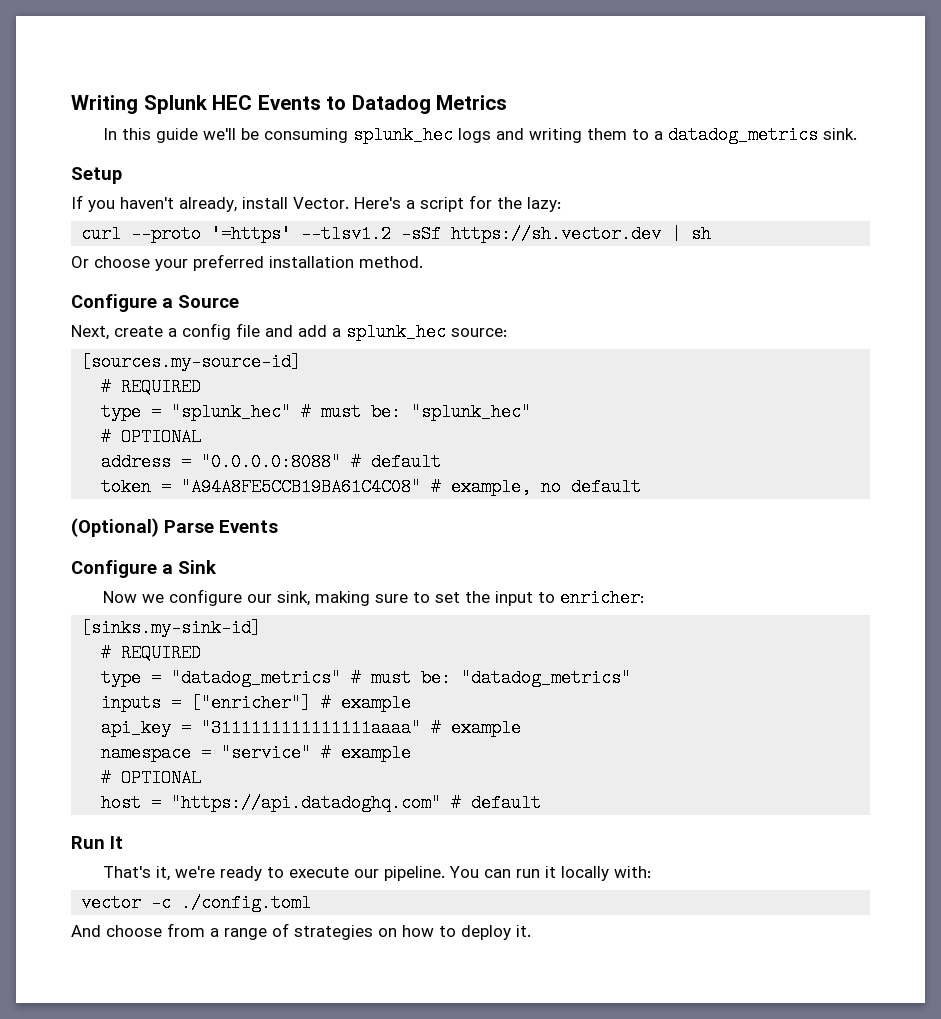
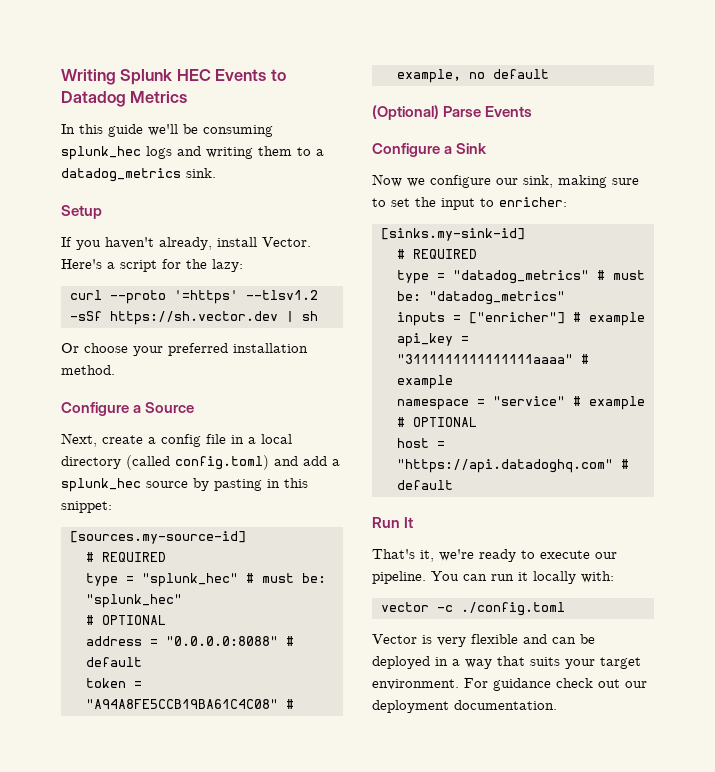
[265,323,507,341] and add a splunk_hec source: -> [231,434,292,444] [61,455,340,470] [61,478,308,492] [61,501,112,513] in a local directory (called config.toml) and add a splunk_hec source by pasting in this snippet:
[71,923,531,940] And choose from a range of strategies on how to deploy it. -> [372,634,595,647] [372,656,641,669] [372,678,647,691] [372,700,557,713] Vector is very flexible and can be deployed in a way that suits your target environment. For guidance check out our deployment documentation.

